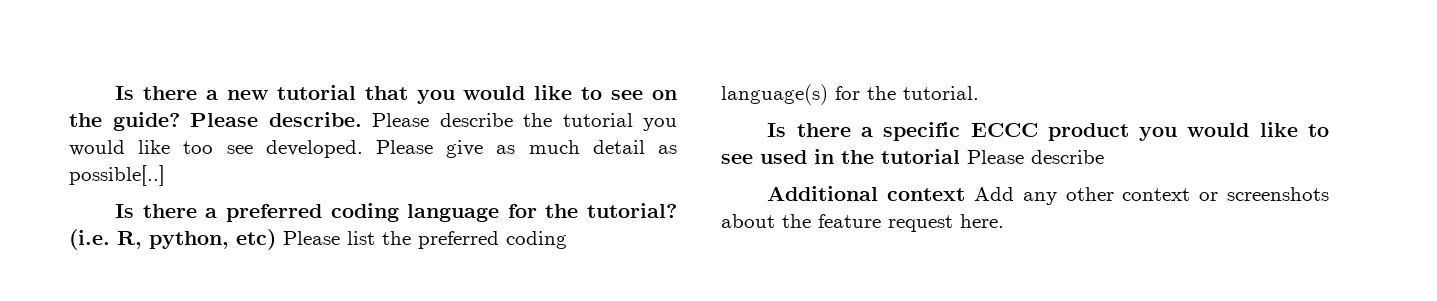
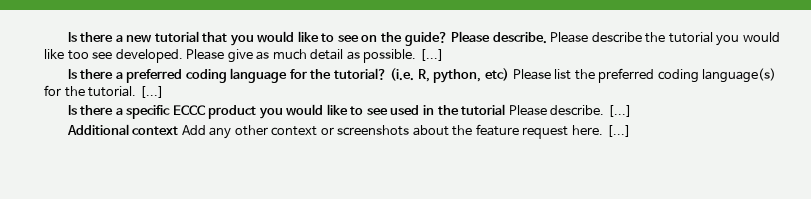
[69,165,165,186] possible[..] -> [363,49,444,63] possible. [...]
(979, 93) none -> [139,86,164,98] [...]
[1031,150,1104,164] describe -> [550,105,632,117] describe. [...]
(1004, 221) none -> [606,125,631,137] [...]

